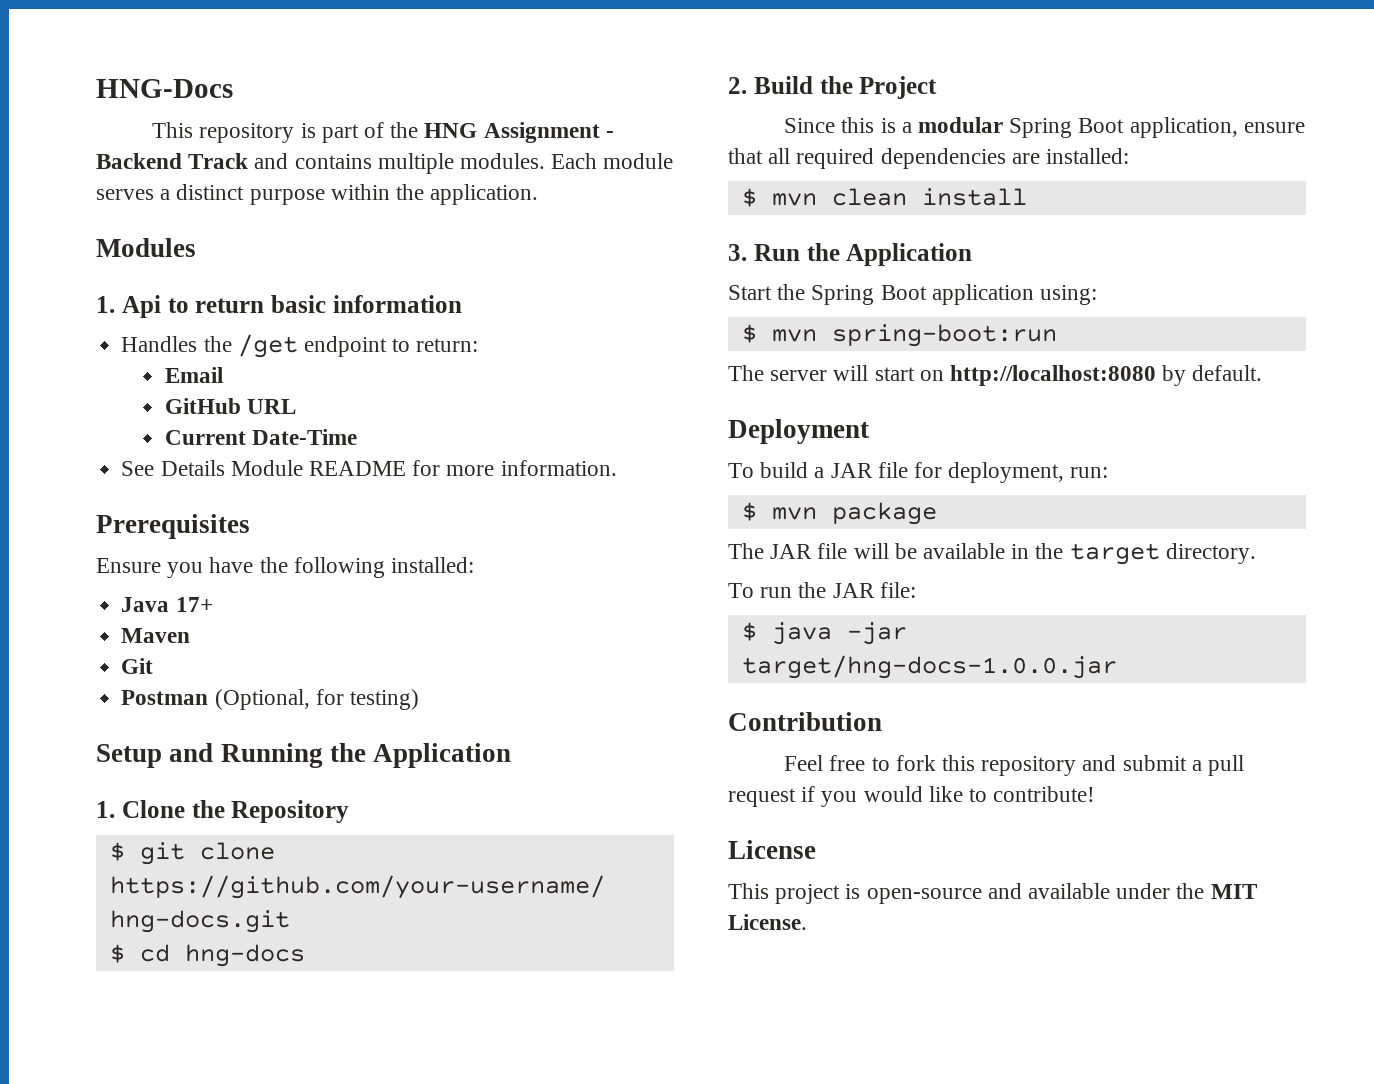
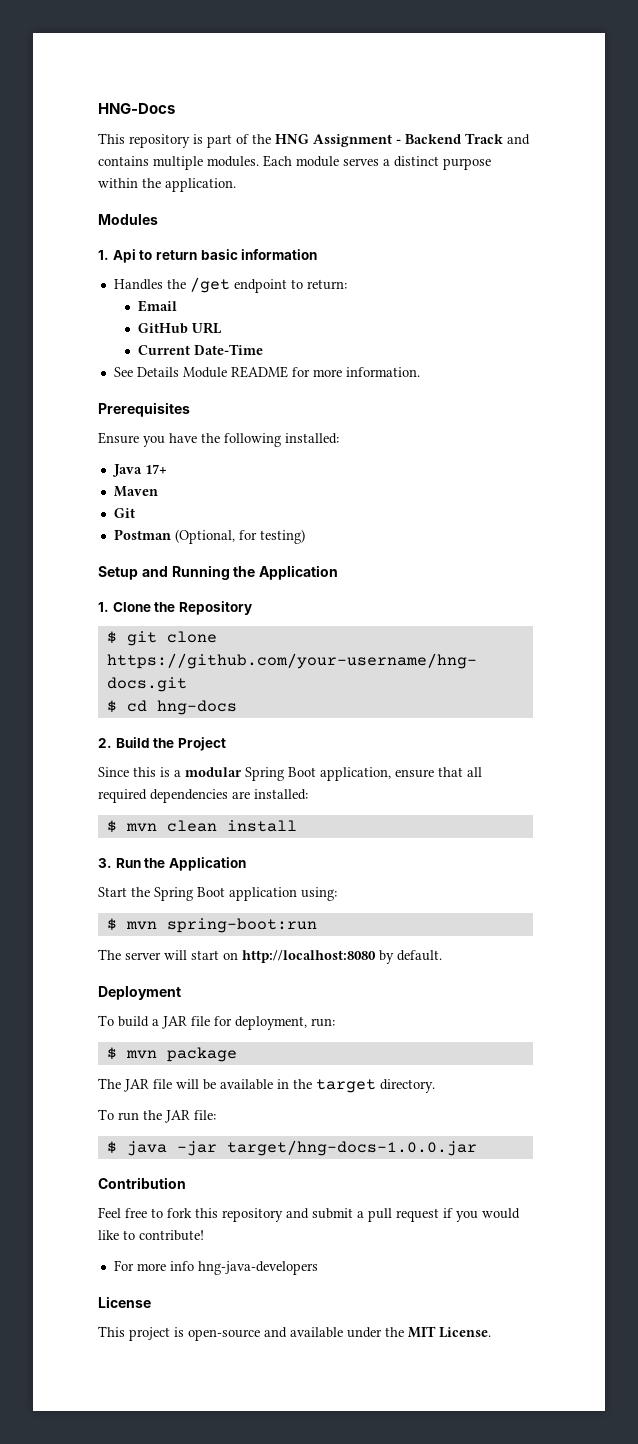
(1096, 794) none -> [113,1260,318,1275] // For more info hng-java-developers

